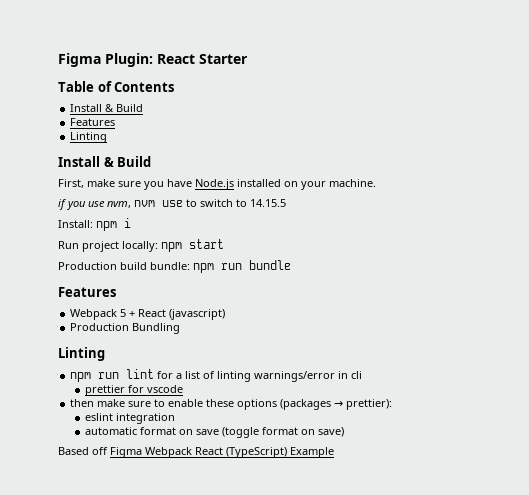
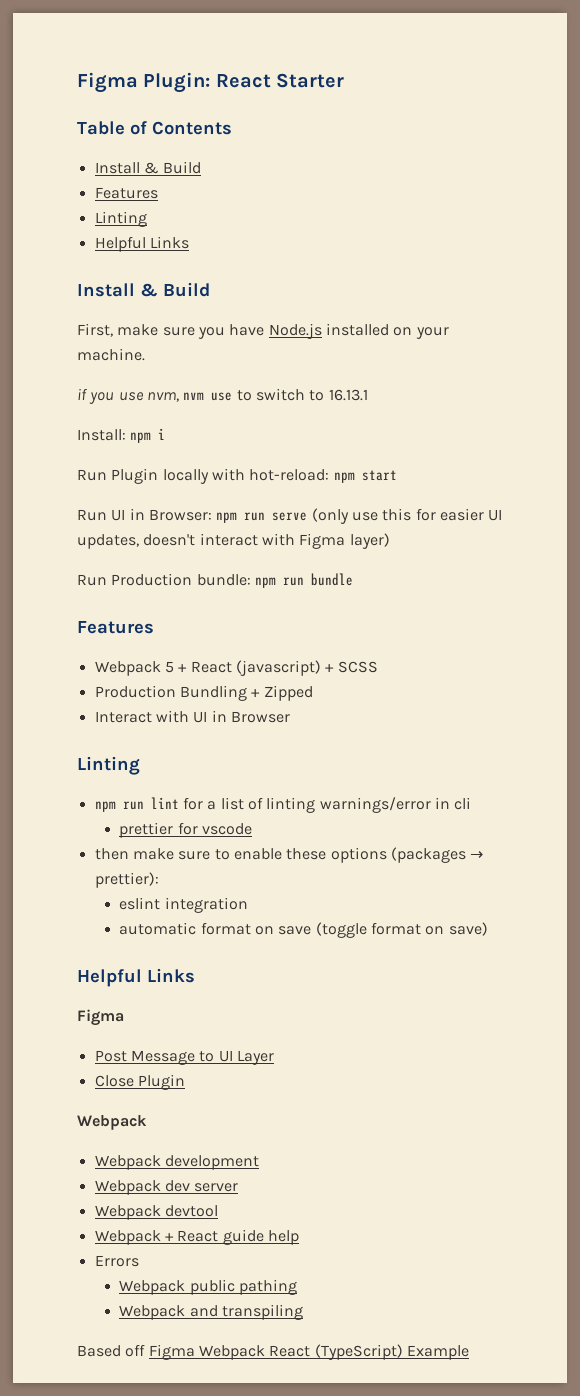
(108, 137) none -> [94,236,189,252] // Helpful Links
[250,199,286,207] 14.15.5 -> [328,389,368,401] 16.13.1
[82,239,224,252] [58,262,147,270] project locally: npm start // Production build -> [111,468,397,484] [77,508,503,524] [77,533,390,549] [77,573,193,586] Plugin locally with hot-reload: npm start // Run UI in Browser: npm run serve (only use this for easier UI updates, doesn't interact with Figma layer) // Run Production
(226, 314) none -> [325,661,378,673] + SCSS
(181, 328) none -> [251,685,313,701] [94,710,290,723] + Zipped // Interact with UI in Browser
(345, 432) none -> [77,968,195,987] [77,1009,124,1026] [94,1050,274,1065] [94,1074,185,1090] [77,1115,147,1130] [94,1155,259,1170] [94,1180,239,1195] [94,1205,218,1220] [94,1229,299,1245] [94,1255,139,1267] [119,1279,298,1295] [119,1304,304,1320] // Helpful Links // Figma // Post Message to UI Layer // Close Plugin // Webpack // Webpack development // Webpack dev server // Webpack devtool // Webpack + React guide help // Errors // Webpack public pathing // Webpack and transpiling

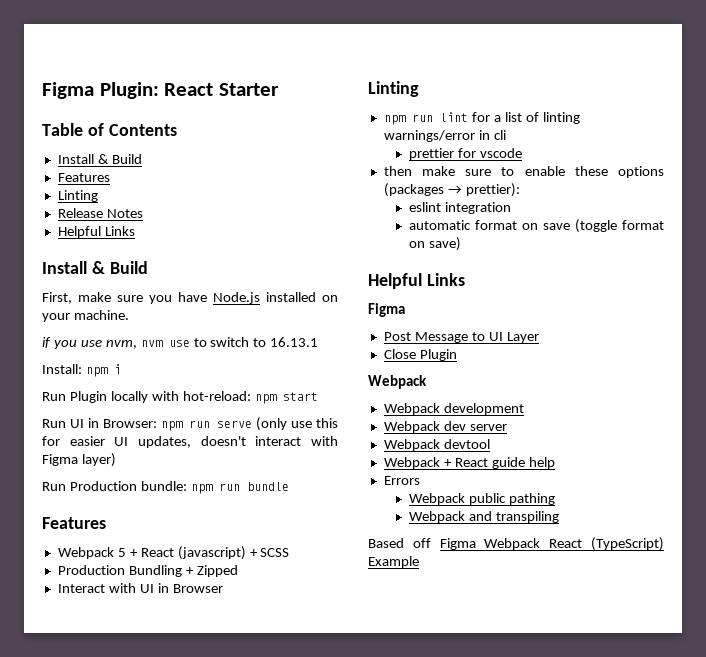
(147, 219) none -> [57,208,143,218] // Release Notes

